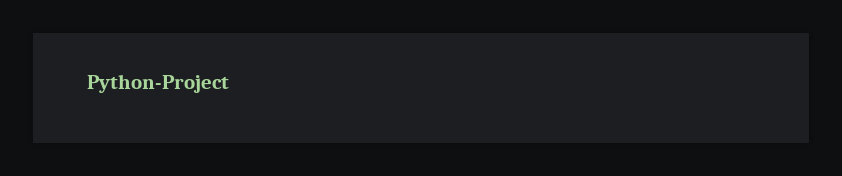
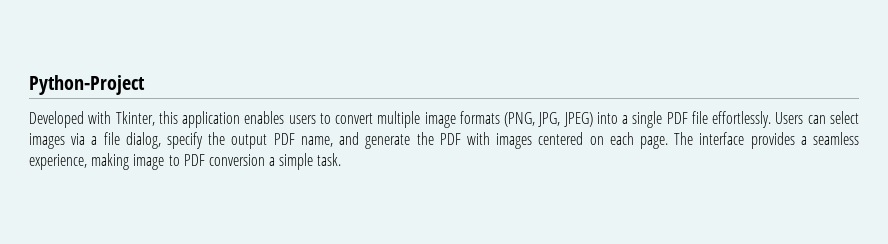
(229, 83) none -> [29,111,859,128] [29,132,860,149] [29,153,342,170] // Developed with Tkinter, this application enables users to convert multiple image formats (PNG, JPG, JPEG) into a single PDF file effortlessly. Users can select images via a file dialog, specify the output PDF name, and generate the PDF with images centered on each page. The interface provides a seamless experience, making image to PDF conversion a simple task.

